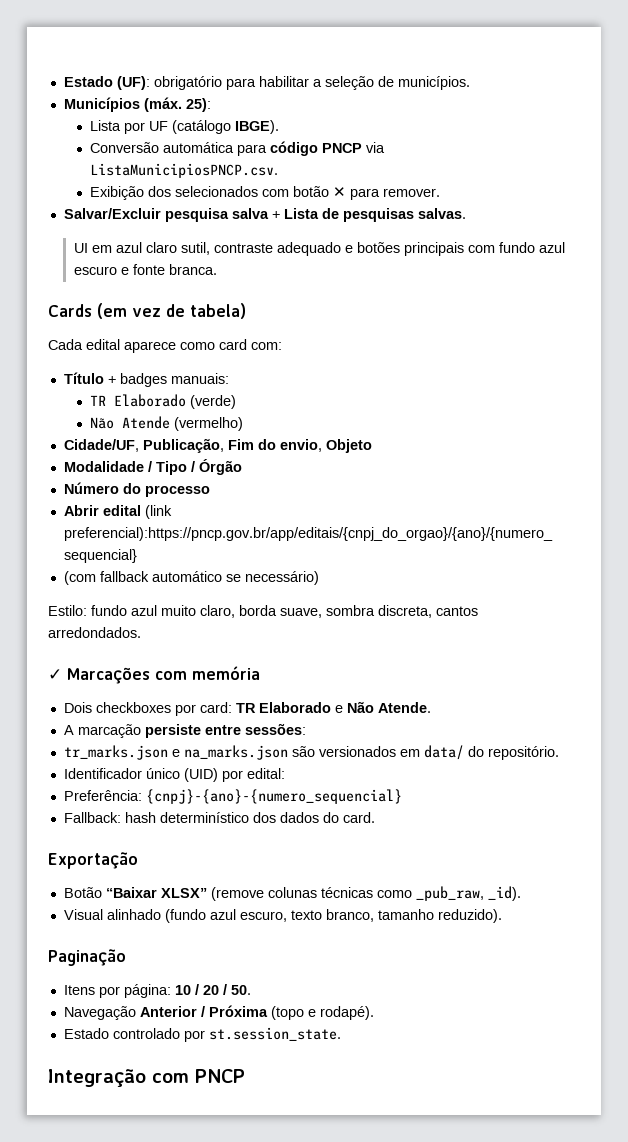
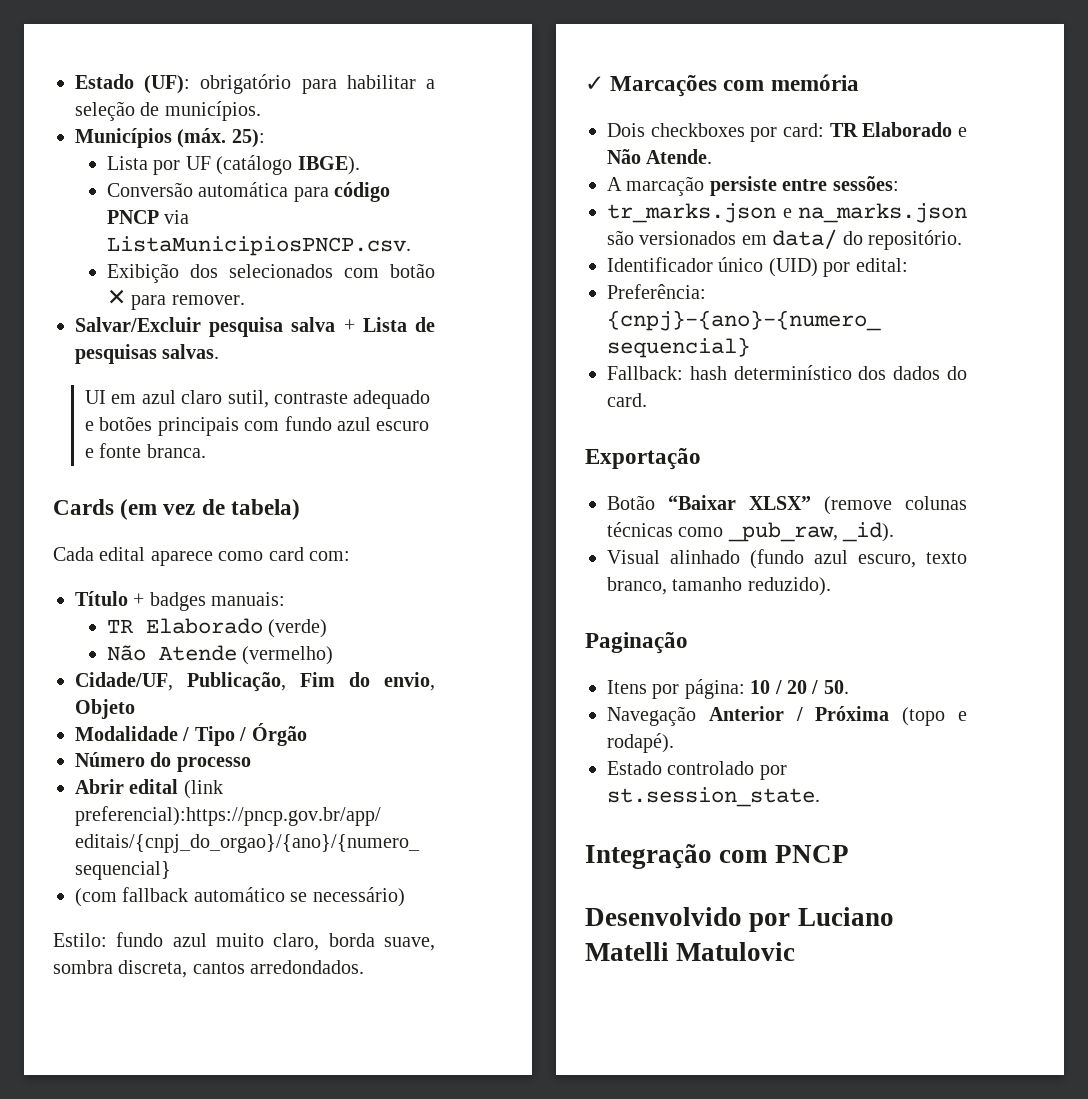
(245, 1076) none -> [585,907,894,932] [585,942,796,961] // Desenvolvido por Luciano Matelli Matulovic

